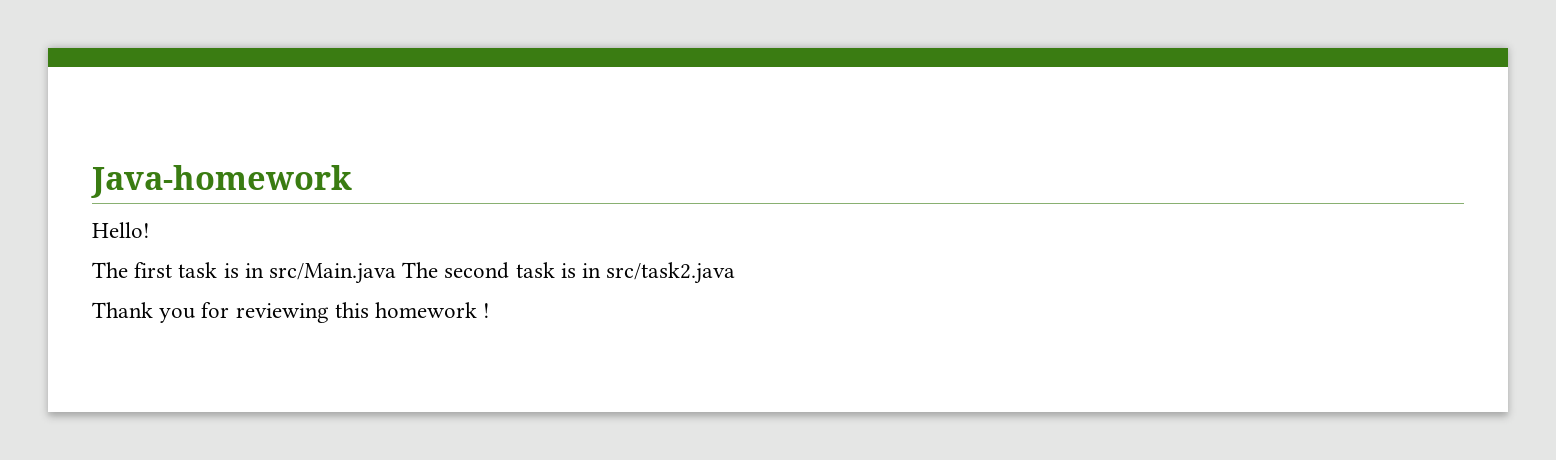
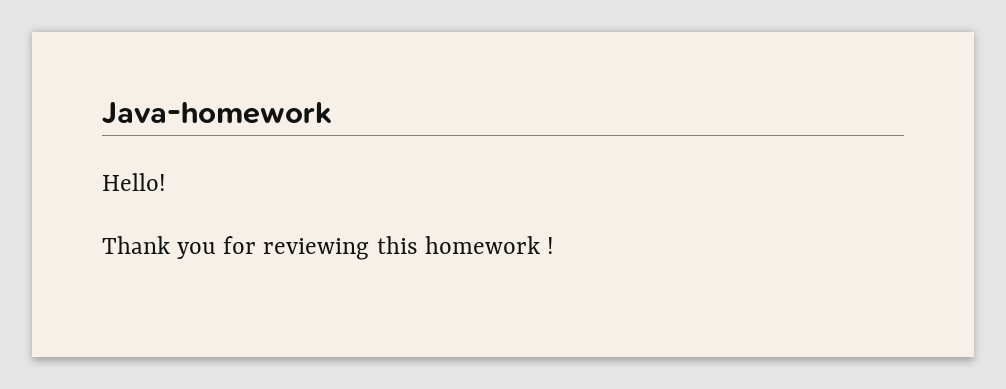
[92,262,736,284] // The first task is in src/Main.java The second task is in src/task2.java -> (166, 182) none

